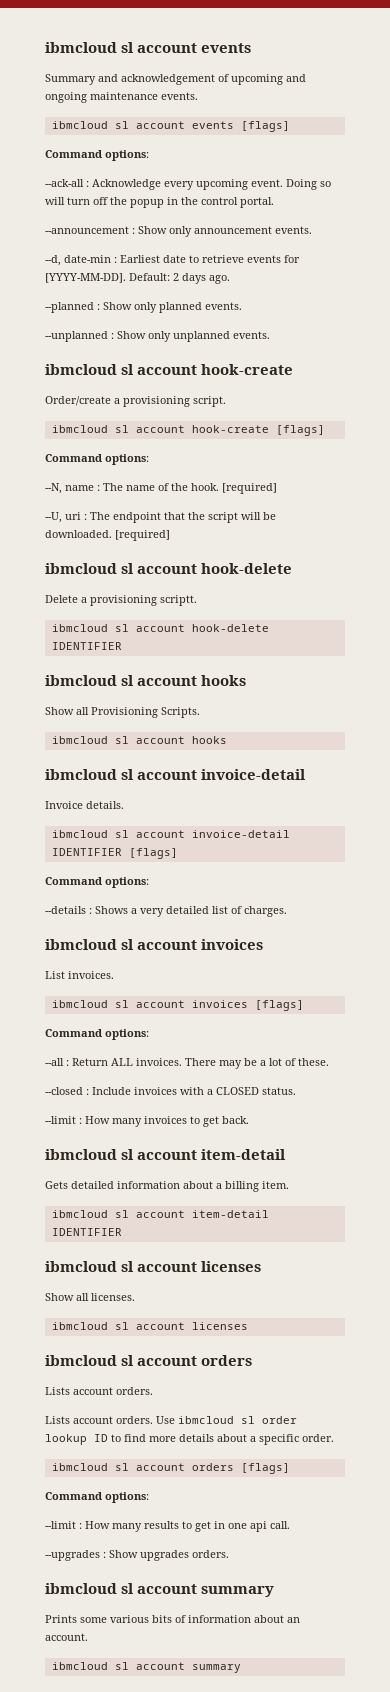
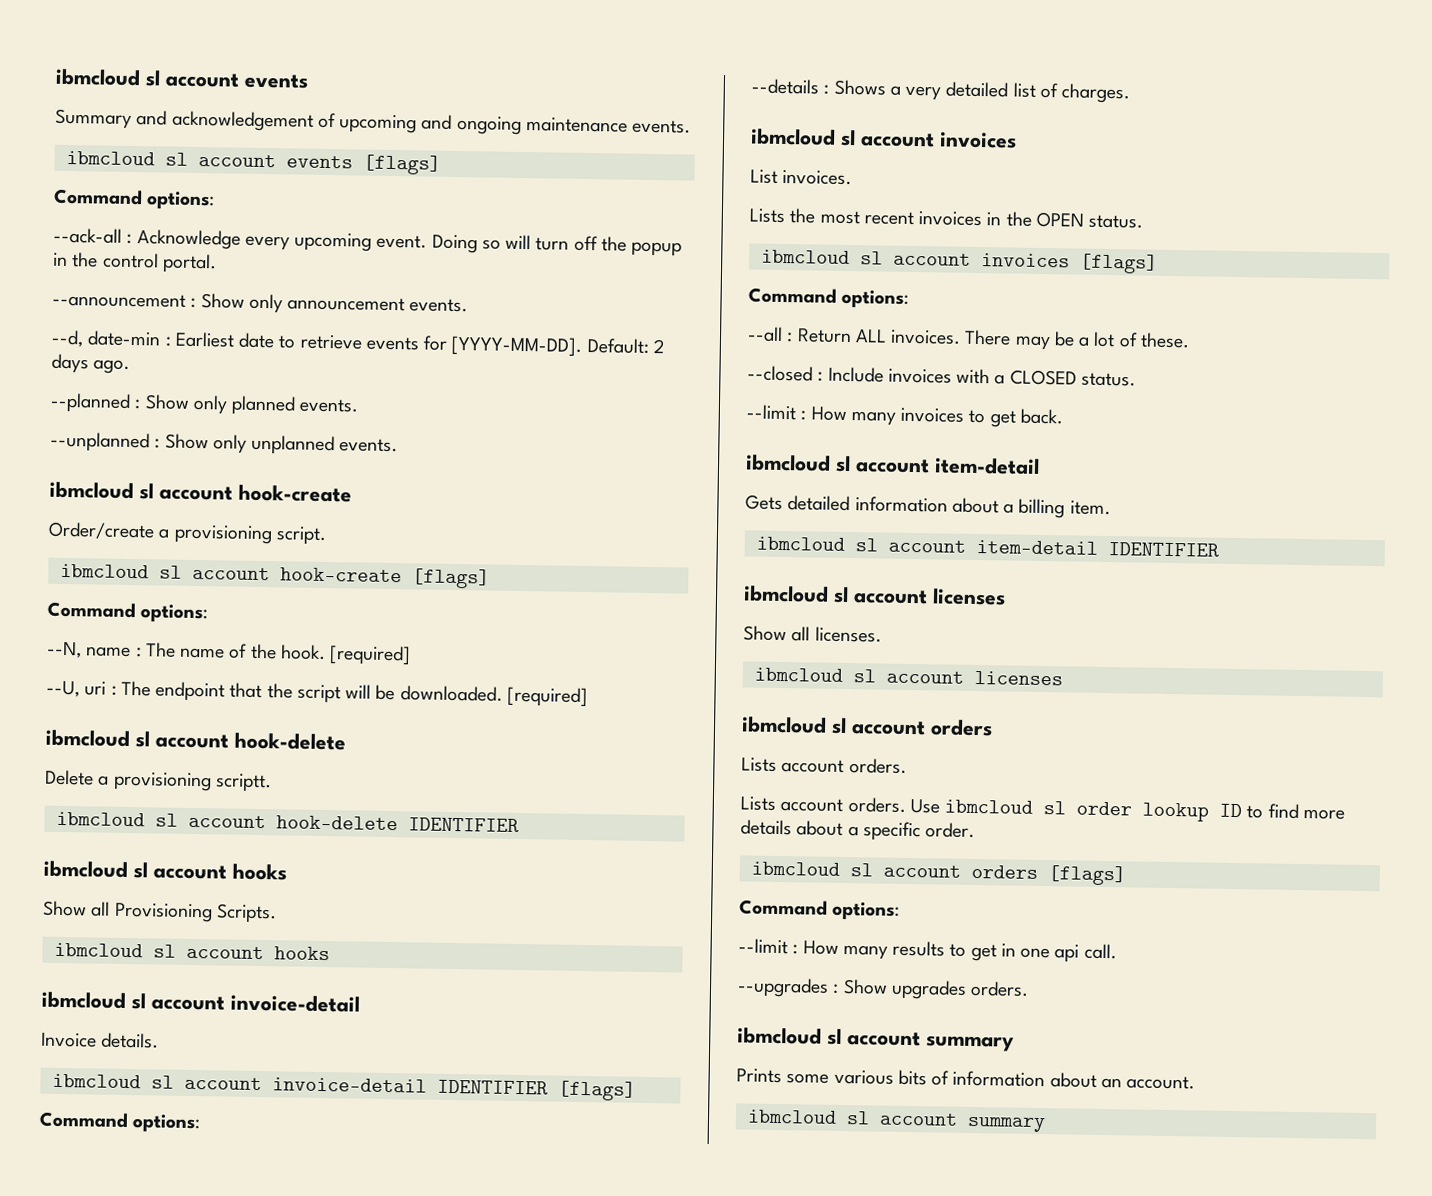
(114, 975) none -> [749,208,1144,229] // Lists the most recent invoices in the OPEN status.

